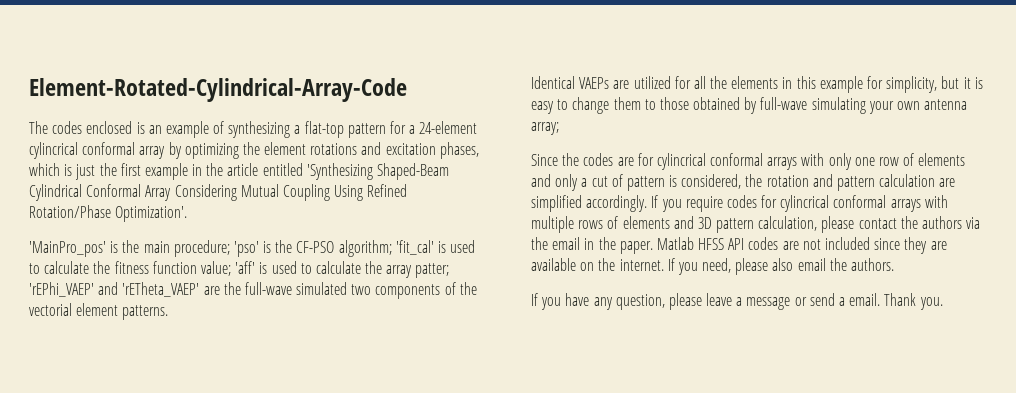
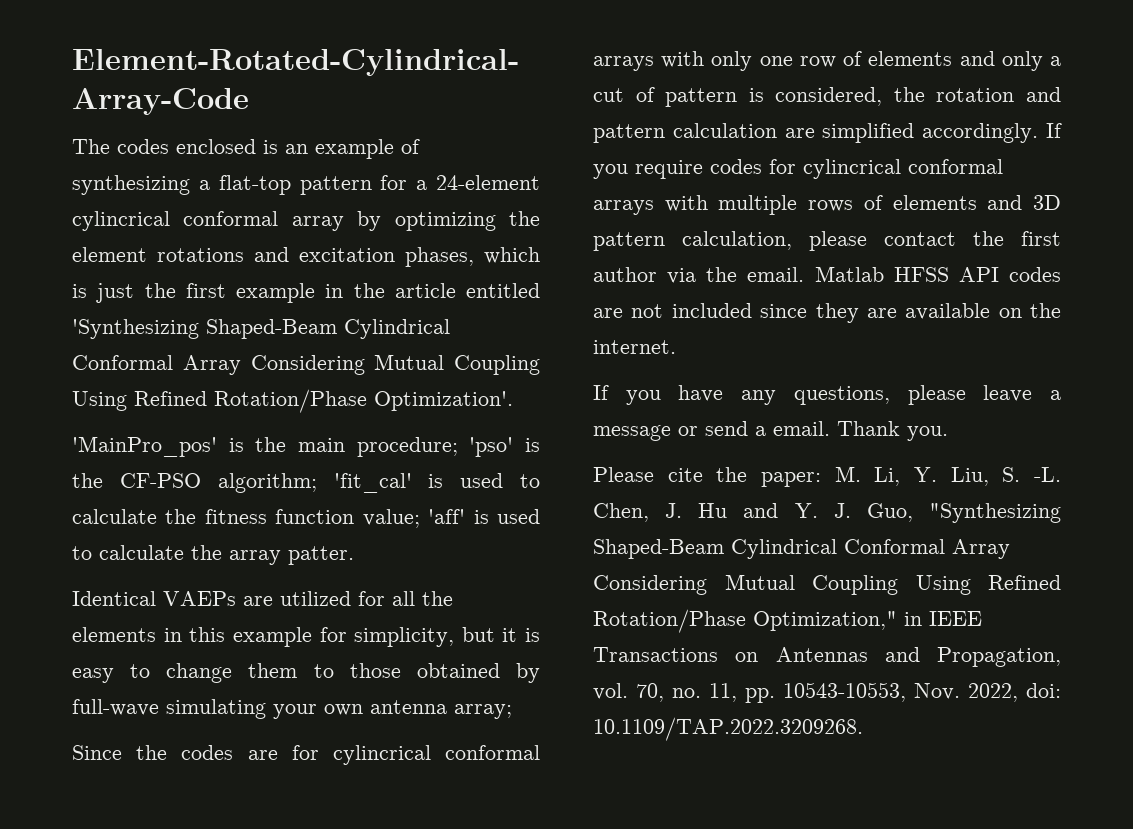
[415,263,450,278] [29,282,477,299] [29,303,169,320] patter; 'rEPhi_VAEP' and 'rETheta_VAEP' are the full-wave simulated two components of the vectorial element patterns. -> [288,546,354,565] patter.
[922,216,981,229] [531,237,653,254] authors via the email in the paper. -> [1021,231,1061,246] [593,267,805,284] first author via the email.
[667,258,895,275] If you need, please also email the authors. -> (676, 347) none
[615,294,665,310] question, -> [793,386,890,405] questions,
(943, 303) none -> [593,466,1061,487] [593,503,1061,523] [593,539,1010,559] [593,574,1061,595] [593,609,982,633] [593,647,1061,667] [593,682,1061,703] [593,717,863,741] // Please cite the paper: M. Li, Y. Liu, S. -L. Chen, J. Hu and Y. J. Guo, "Synthesizing Shaped-Beam Cylindrical Conformal Array Considering Mutual Coupling Using Refined Rotation/Phase Optimization," in IEEE Transactions on Antennas and Propagation, vol. 70, no. 11, pp. 10543-10553, Nov. 2022, doi: 10.1109/TAP.2022.3209268.

